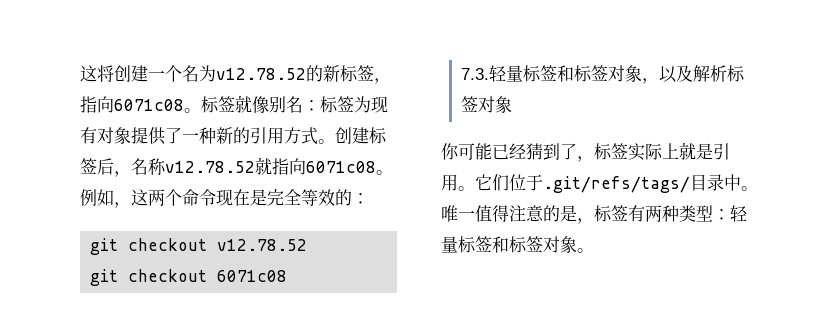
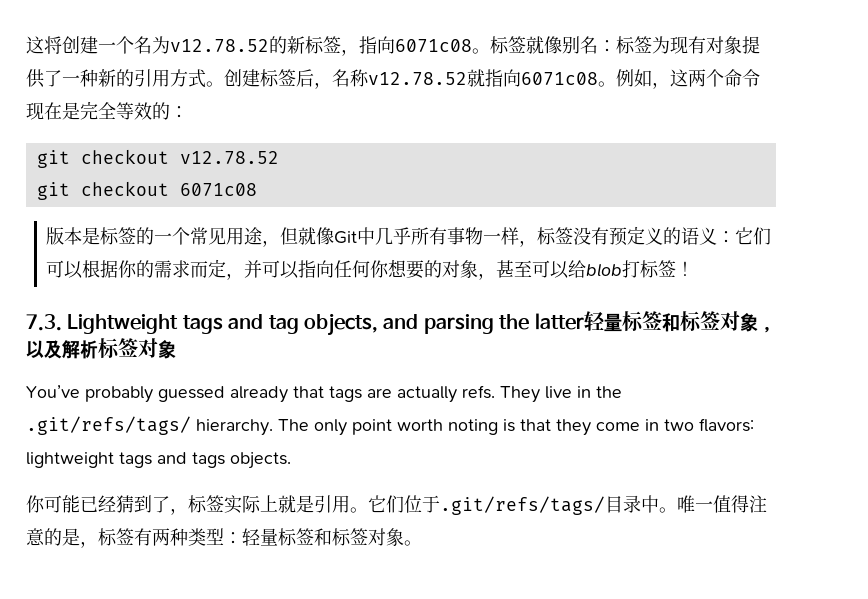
[460,68,489,80] 7.3. -> [46,226,772,247] [46,259,695,280] [26,313,584,336] 版本是标签的一个常见用途，但就像Git中几乎所有事物一样，标签没有预定义的语义：它们可以根据你的需求而定，并可以指向任何你想要的对象，甚至可以给blob打标签！ // 7.3. Lightweight tags and tag objects, and parsing the latter
(512, 104) none -> [26,385,622,403] [26,416,754,436] [26,452,291,469] // You’ve probably guessed already that tags are actually refs. They live in the .git/refs/tags/ hierarchy. The only point worth noting is that they come in two flavors: lightweight tags and tags objects.

